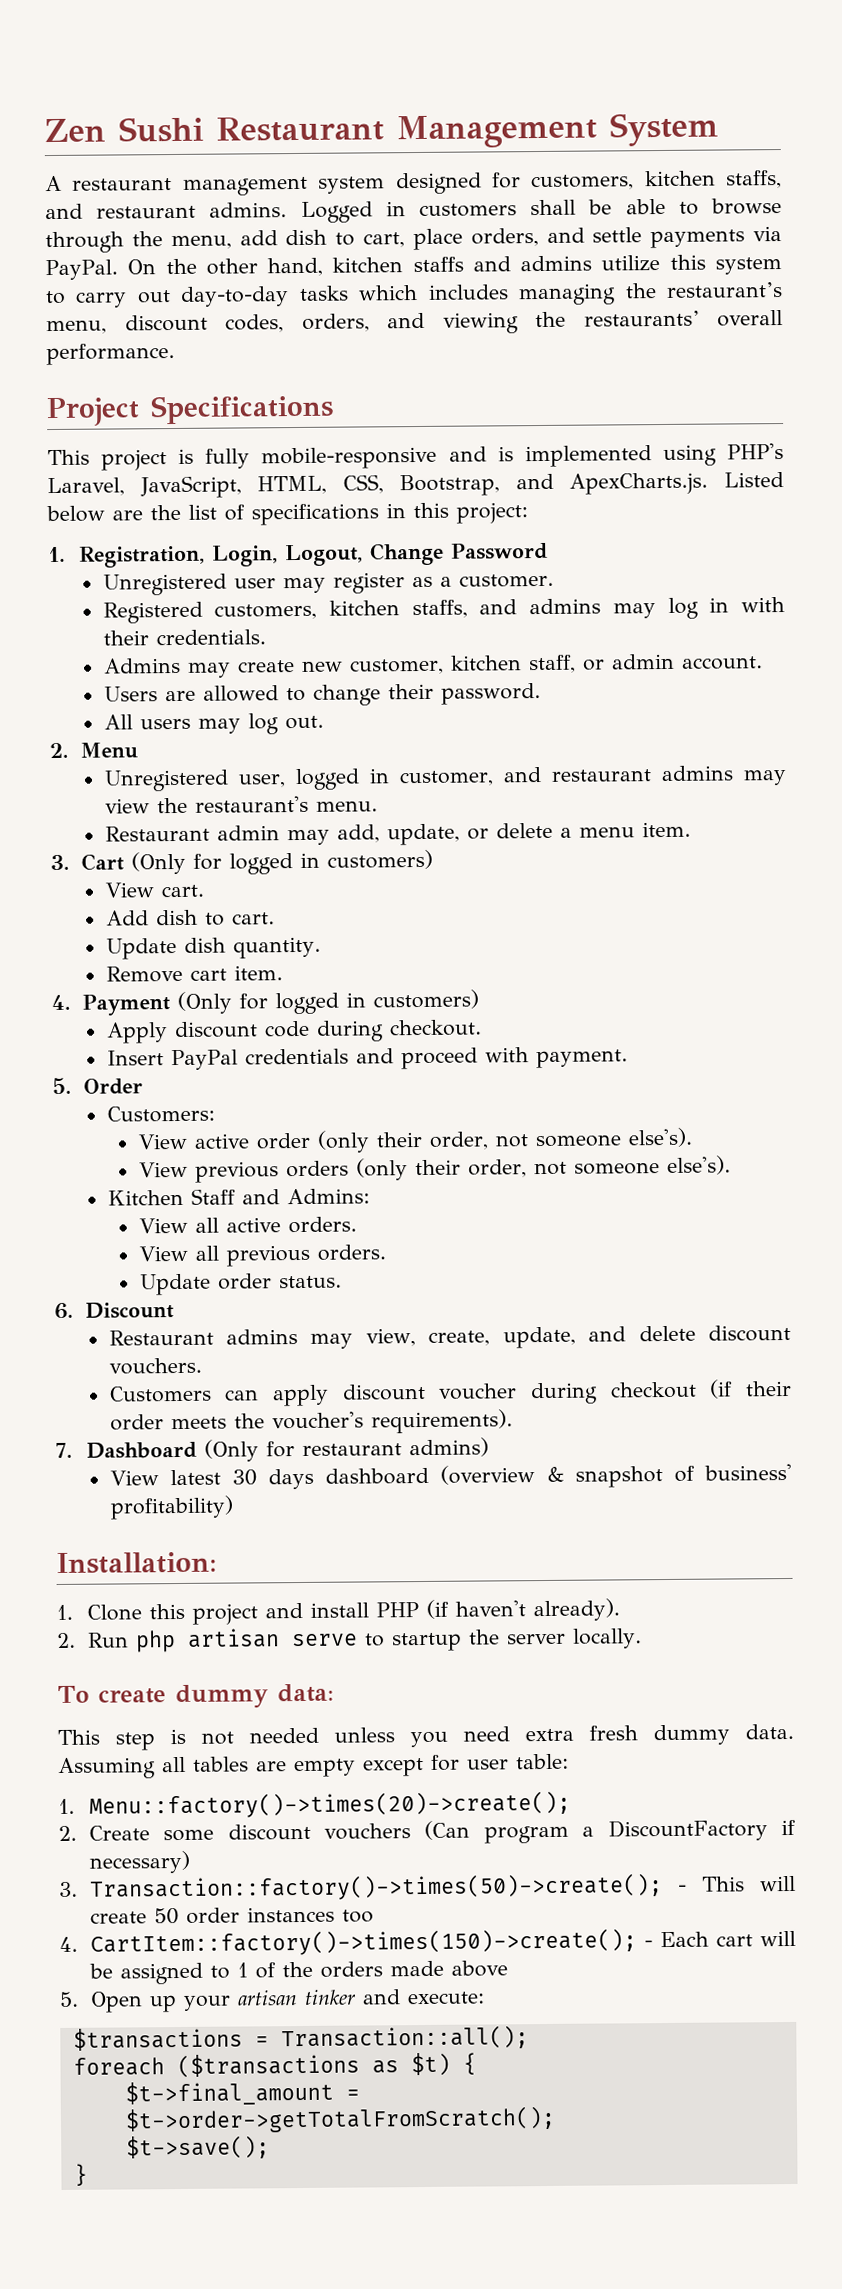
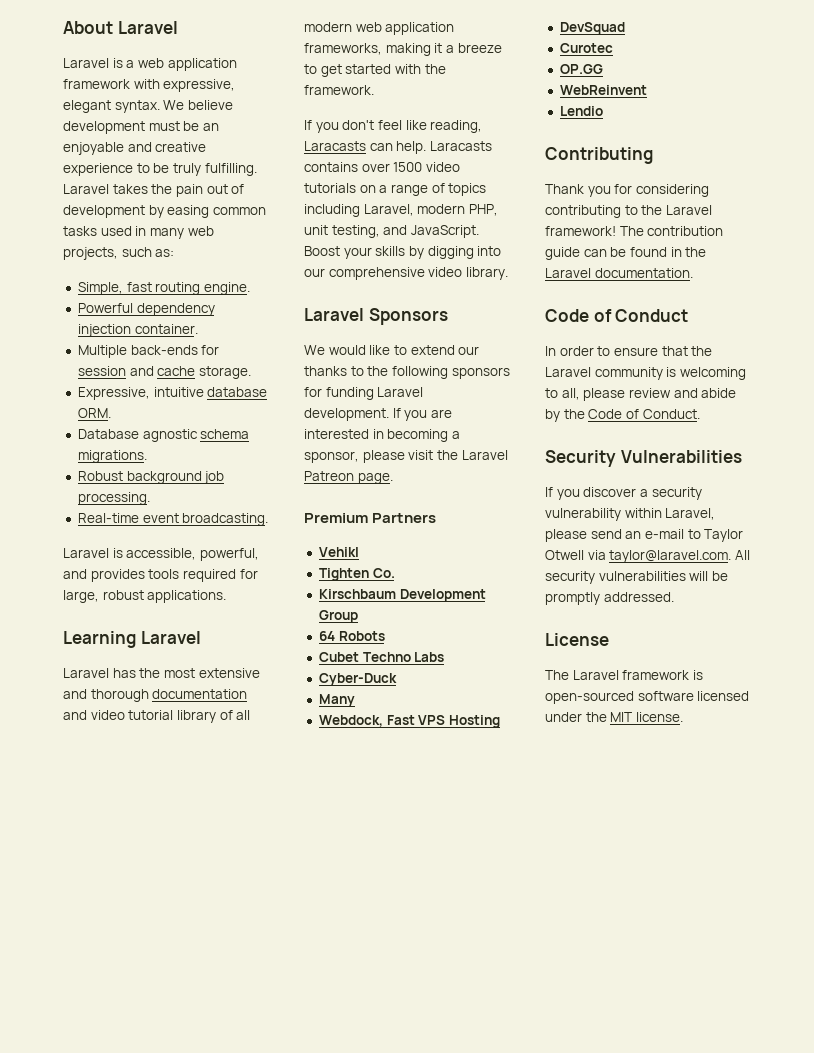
[44,112,719,149] [45,170,782,196] [45,198,783,223] [45,226,783,254] [45,254,782,281] [45,282,784,308] [46,310,783,335] [46,342,175,366] [46,394,334,427] [47,443,784,471] [47,472,784,499] [46,502,528,526] [48,542,548,568] [102,572,554,596] [102,596,785,624] [102,629,266,646] [103,653,763,678] [103,683,541,706] [103,713,324,735] [49,742,138,759] [103,765,788,792] [104,795,378,814] [104,821,691,846] [50,849,433,875] [104,882,204,898] [105,909,275,926] [105,936,321,960] [105,965,283,983] [51,989,479,1016] [105,1019,482,1044] [106,1047,628,1071] [52,1077,143,1095] [106,1105,215,1123] [137,1127,693,1153] [138,1155,731,1183] [107,1188,370,1206] [138,1216,357,1234] [138,1244,386,1267] [139,1273,342,1296] [54,1302,174,1320] [108,1324,792,1349] [108,1357,202,1375] [108,1379,793,1407] [109,1409,513,1434] [55,1437,489,1462] [109,1463,792,1490] [109,1495,234,1520] [56,1551,217,1575] [56,1598,620,1625] [56,1628,642,1653] [57,1683,334,1710] [57,1723,794,1751] [58,1753,569,1779] [58,1790,571,1819] [58,1819,796,1844] [88,1850,190,1874] [59,1873,796,1902] [89,1906,374,1925] [59,1928,796,1957] [88,1960,508,1985] [59,1989,485,2013] [72,2025,529,2051] [72,2052,477,2079] [124,2080,360,2106] [124,2105,556,2134] [125,2135,270,2160] [73,2163,88,2186] Zen Sushi Restaurant Management System // A restaurant management system designed for customers, kitchen staffs, and restaurant admins. Logged in customers shall be able to browse through the menu, add dish to cart, place orders, and settle payments via PayPal. On the other hand, kitchen staffs and admins utilize this system to carry out day-to-day tasks which includes managing the restaurant’s menu, discount codes, orders, and viewing the restaurants’ overall performance. // Project Specifications // This project is fully mobile-responsive and is implemented using PHP's Laravel, JavaScript, HTML, CSS, Bootstrap, and ApexCharts.js. Listed below are the list of specifications in this project: // 1. Registration, Login, Logout, Change Password // Unregistered user may register as a customer. // Registered customers, kitchen staffs, and admins may log in with their credentials. // Admins may create new customer, kitchen staff, or admin account. // Users are allowed to change their password. // All users may log out. // 2. Menu // Unregistered user, logged in customer, and restaurant admins may view the restaurant's menu. // Restaurant admin may add, update, or delete a menu item. // 3. Cart (Only for logged in customers) // View cart. // Add dish to cart. // Update dish quantity. // Remove cart item. // 4. Payment (Only for logged in customers) // Apply discount code during checkout. // Insert PayPal credentials and proceed with payment. // 5. Order // Customers: // View active order (only their order, not someone else's). // View previous orders (only their order, not someone else's). // Kitchen Staff and Admins: // View all active orders. // View all previous orders. // Update order status. // 6. Discount // Restaurant admins may view, create, update, and delete discount vouchers. // Customers can apply discount voucher during checkout (if their order meets the voucher's requirements). // 7. Dashboard (Only for restaurant admins) // View latest 30 days dashboard (overview & snapshot of business' profitability) // Installation: // 1. Clone this project and install PHP (if haven't already). // 2. Run php artisan serve to startup the server locally. // To create dummy data: // This step is not needed unless you need extra fresh dummy data. Assuming all tables are empty except for user table: // 1. Menu::factory()->times(20)->create(); // 2. Create some discount vouchers (Can program a DiscountFactory if necessary) // 3. Transaction::factory()->times(50)->create(); - This will create 50 order instances too // 4. CartItem::factory()->times(150)->create(); - Each cart will be assigned to 1 of the orders made above // 5. Open up your artisan tinker and execute: // $transactions = Transaction::all(); // foreach ($transactions as $t) { // $t->final_amount = $t->order->getTotalFromScratch(); // $t->save(); // } -> [63,21,178,34] [63,58,237,71] [63,79,236,92] [63,100,233,113] [63,121,219,134] [63,142,207,155] [63,163,257,176] [63,184,245,197] [63,205,266,218] [63,226,214,239] [63,247,175,260] [77,282,250,295] [77,303,215,316] [77,324,198,337] [77,345,220,358] [77,366,251,379] [77,387,268,400] [77,408,111,418] [77,429,250,442] [77,450,147,463] [77,471,225,484] [77,492,150,505] [77,513,269,526] [63,548,259,561] [63,569,258,582] [63,590,227,603] [63,631,201,648] [63,668,260,678] [63,689,248,702] [63,710,251,723] [304,22,455,35] [304,43,502,56] [304,64,446,77] [304,85,374,95] [304,120,483,133] [304,141,492,154] [304,162,460,172] [304,183,487,196] [304,204,498,217] [304,225,479,238] [304,246,502,259] [304,267,508,280] [304,308,448,325] [304,345,480,355] [304,366,510,379] [304,387,424,400] [304,408,452,421] [304,429,460,442] [304,450,508,463] [304,471,393,484] [304,513,437,523] [318,547,359,557] [318,568,395,581] [318,589,486,602] [318,610,358,623] [318,631,385,641] [318,652,445,662] [318,673,397,686] [318,694,355,707] [318,715,500,728] [559,22,625,35] [559,43,613,53] [559,64,603,74] [559,85,647,95] [559,106,603,116] [545,147,653,164] [545,184,709,197] [545,205,712,218] [545,226,724,236] [545,247,707,260] [545,268,693,278] [545,309,689,322] [545,346,713,356] [545,367,746,380] [545,388,737,401] [545,409,700,422] [545,450,742,467] [545,487,702,500] [545,508,716,521] [545,529,744,542] [545,550,750,563] [545,571,728,584] [545,592,674,605] [545,633,609,646] [545,670,703,680] [545,691,750,704] [545,712,683,722] About Laravel // Laravel is a web application framework with expressive, elegant syntax. We believe development must be an enjoyable and creative experience to be truly fulfilling. Laravel takes the pain out of development by easing common tasks used in many web projects, such as: // Simple, fast routing engine. // Powerful dependency injection container. // Multiple back-ends for session and cache storage. // Expressive, intuitive database ORM. // Database agnostic schema migrations. // Robust background job processing. // Real-time event broadcasting. // Laravel is accessible, powerful, and provides tools required for large, robust applications. // Learning Laravel // Laravel has the most extensive and thorough documentation and video tutorial library of all modern web application frameworks, making it a breeze to get started with the framework. // If you don't feel like reading, Laracasts can help. Laracasts contains over 1500 video tutorials on a range of topics including Laravel, modern PHP, unit testing, and JavaScript. Boost your skills by digging into our comprehensive video library. // Laravel Sponsors // We would like to extend our thanks to the following sponsors for funding Laravel development. If you are interested in becoming a sponsor, please visit the Laravel Patreon page. // Premium Partners // Vehikl // Tighten Co. // Kirschbaum Development Group // 64 Robots // Cubet Techno Labs // Cyber-Duck // Many // Webdock, Fast VPS Hosting // DevSquad // Curotec // OP.GG // WebReinvent // Lendio // Contributing // Thank you for considering contributing to the Laravel framework! The contribution guide can be found in the Laravel documentation. // Code of Conduct // In order to ensure that the Laravel community is welcoming to all, please review and abide by the Code of Conduct. // Security Vulnerabilities // If you discover a security vulnerability within Laravel, please send an e-mail to Taylor Otwell via taylor@laravel.com. All security vulnerabilities will be promptly addressed. // License // The Laravel framework is open-sourced software licensed under the MIT license.

